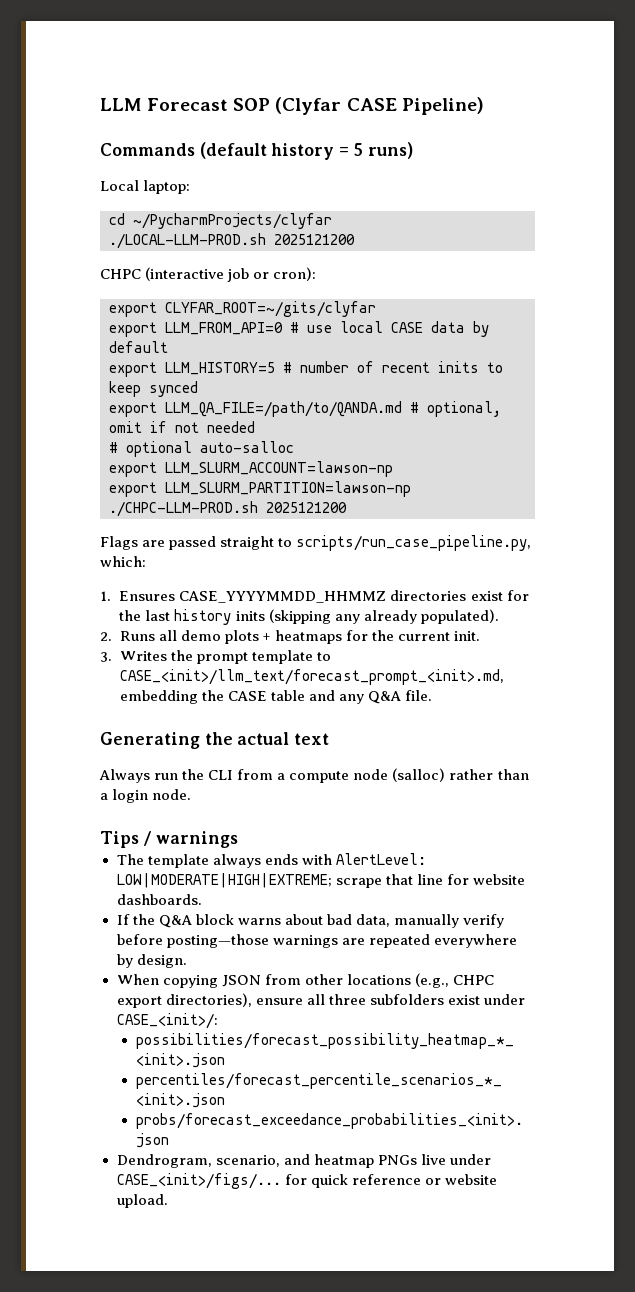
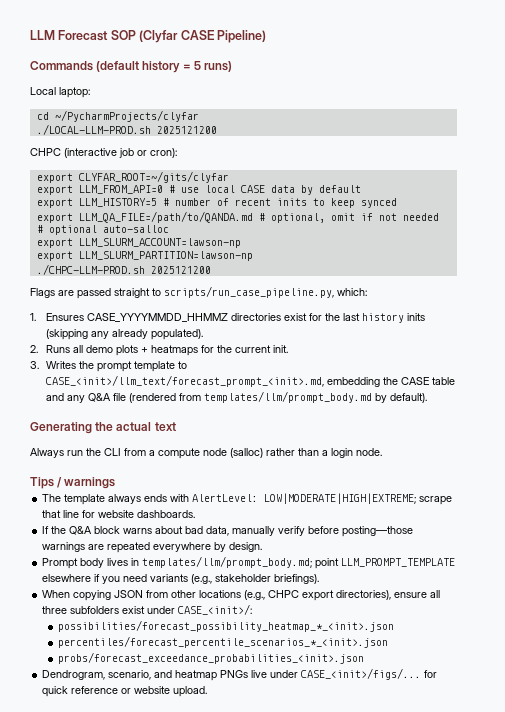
[404,690,432,701] file. -> [113,391,428,403] file (rendered from templates/llm/prompt_body.md by default).
(187, 961) none -> [42,556,456,569] [42,574,320,584] // Prompt body lives in templates/llm/prompt_body.md; point LLM_PROMPT_TEMPLATE elsewhere if you need variants (e.g., stakeholder briefings).

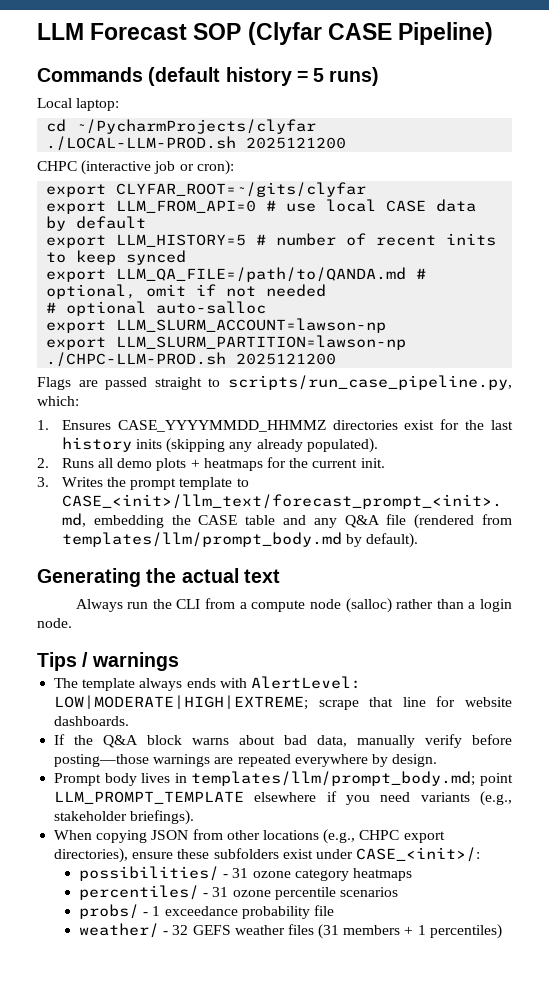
[430,590,441,598] [42,606,68,614] all three -> [177,849,210,859] these
[58,620,395,632] [58,636,389,648] [58,652,365,664] [42,668,438,681] [42,686,208,697] possibilities/forecast_possibility_heatmap_*_<init>.json // percentiles/forecast_percentile_scenarios_*_<init>.json // probs/forecast_exceedance_probabilities_<init>.json // Dendrogram, scenario, and heatmap PNGs live under CASE_<init>/figs/... for quick reference or website upload. -> [78,866,412,881] [78,885,398,900] [78,904,334,919] [78,923,502,939] possibilities/ - 31 ozone category heatmaps // percentiles/ - 31 ozone percentile scenarios // probs/ - 1 exceedance probability file // weather/ - 32 GEFS weather files (31 members + 1 percentiles)

